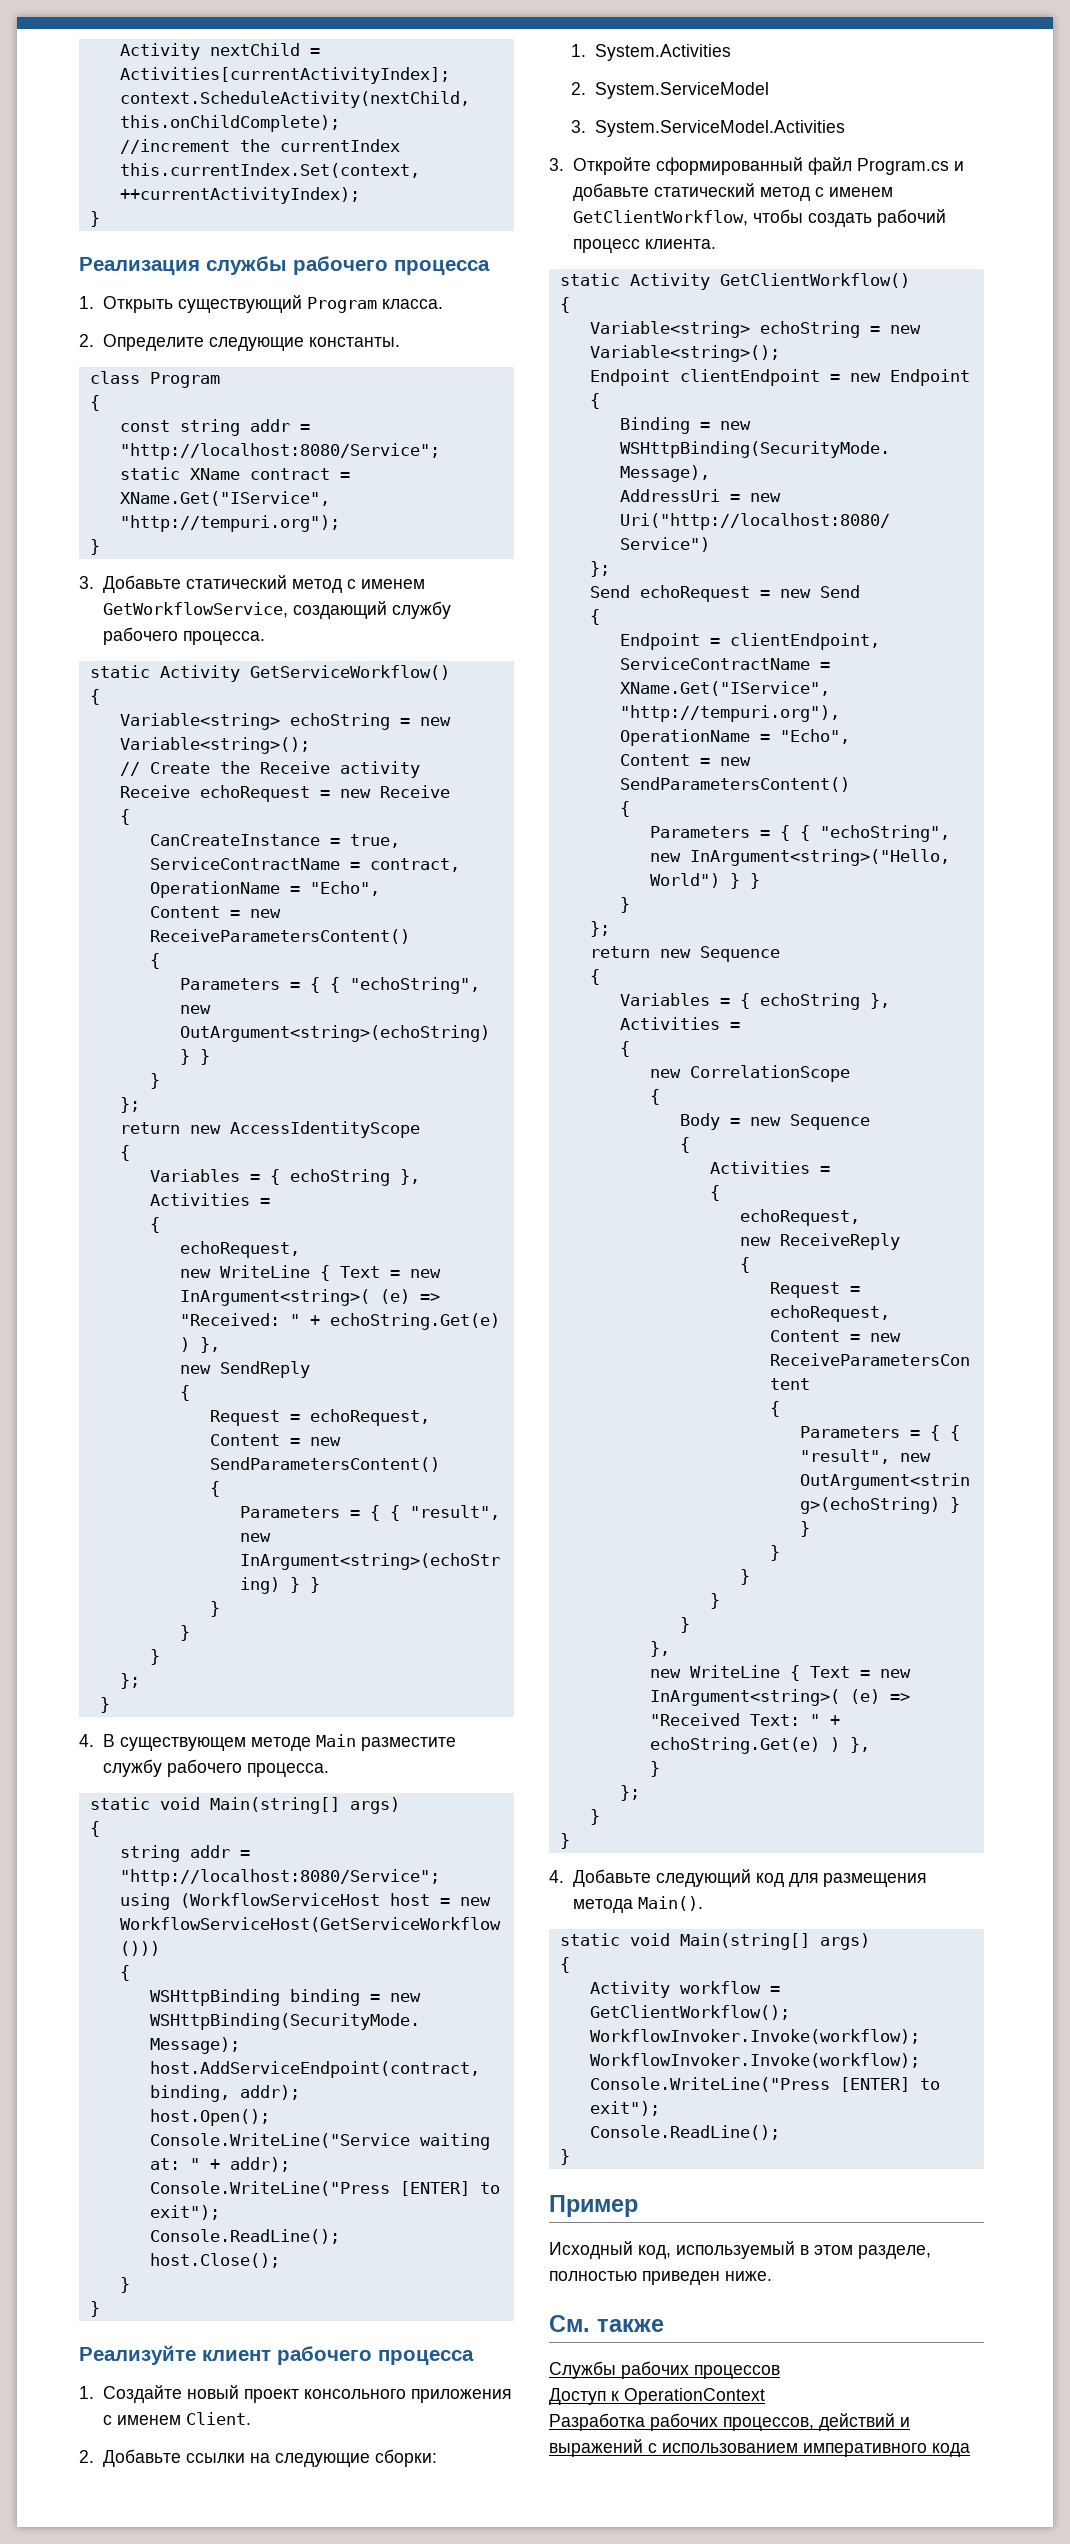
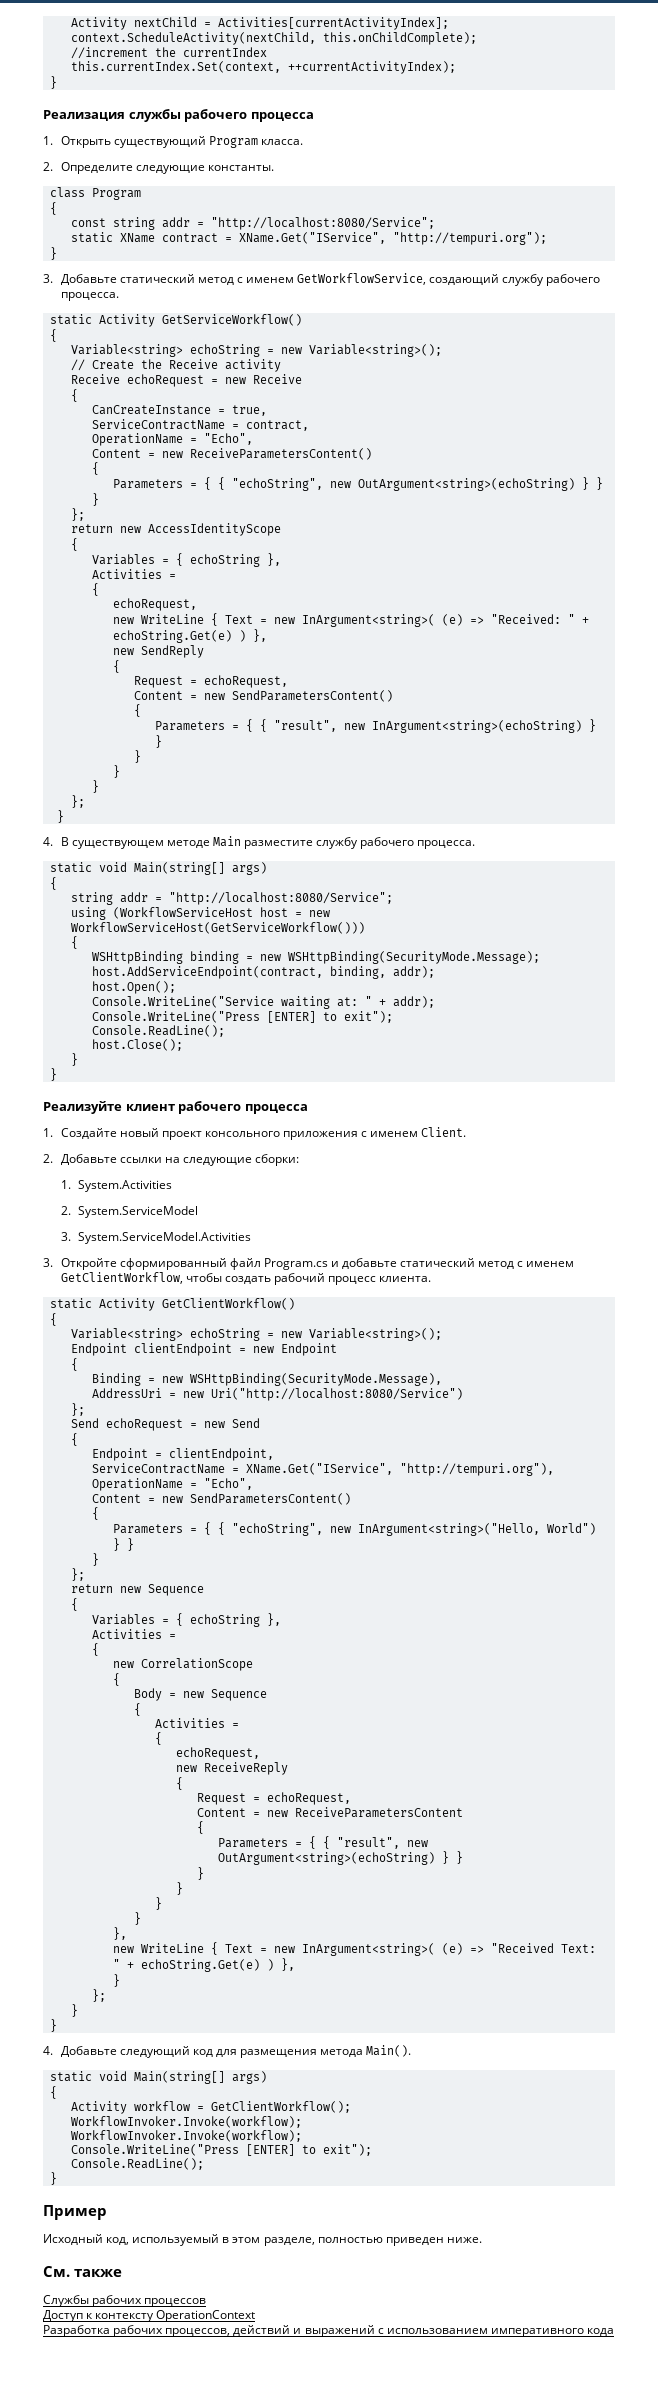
(619, 2396) none -> [95,2313,155,2322] контексту

